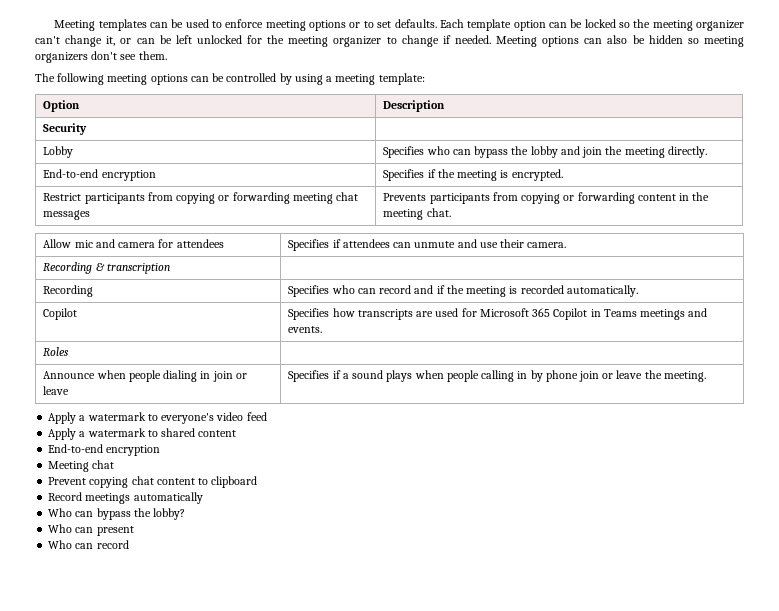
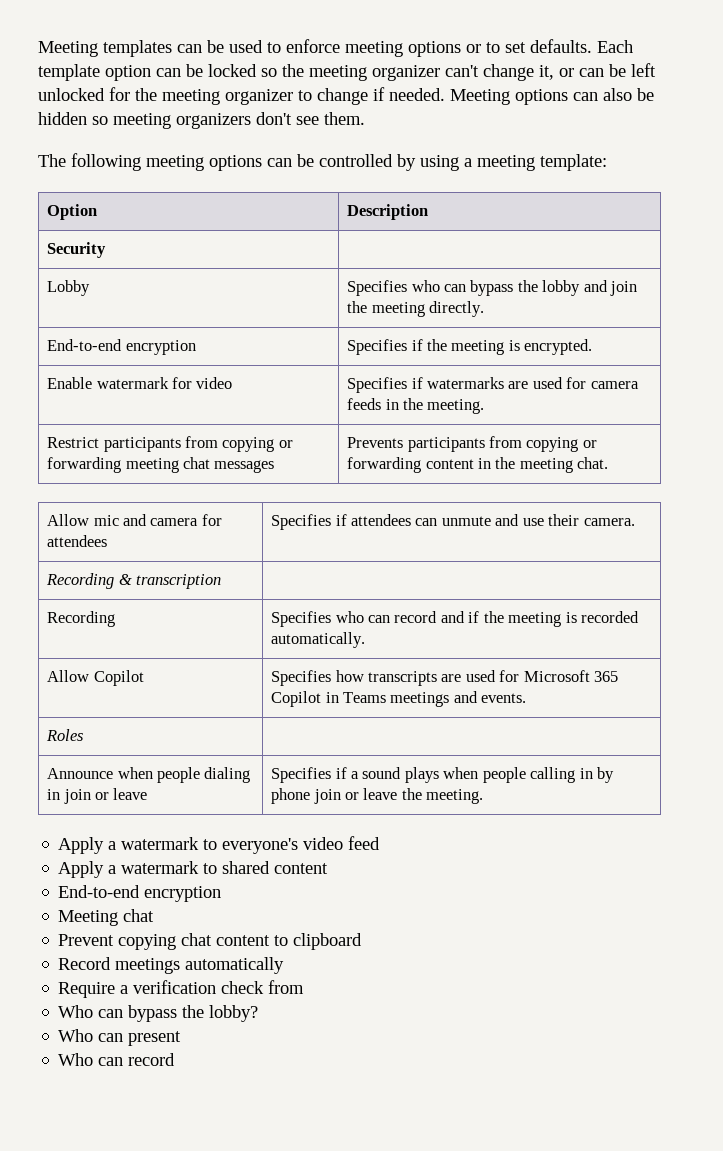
(563, 175) none -> [47,377,233,389] [347,377,639,393] [347,398,485,414] // Enable watermark for video | Specifies if watermarks are used for camera feeds in the meeting.
(638, 291) none -> [47,670,90,682] Allow
(203, 498) none -> [58,980,305,998] // Require a verification check from

